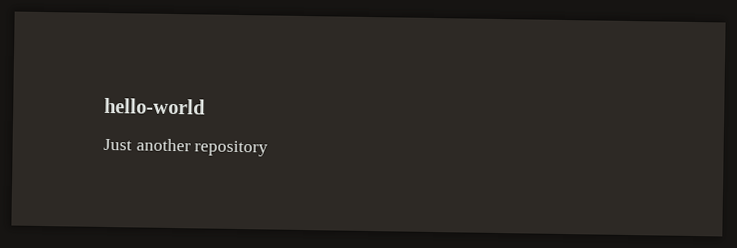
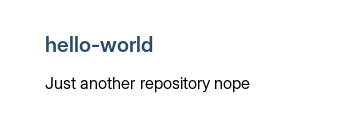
(269, 148) none -> [214,80,251,93] nope

